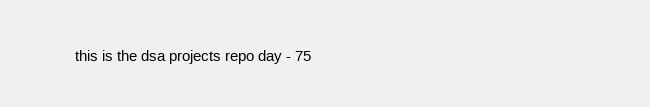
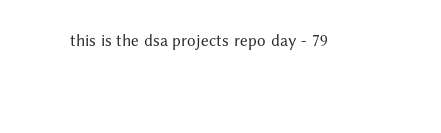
[295,51,312,61] 75 -> [311,34,328,46] 79

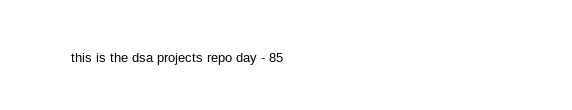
[311,34,328,46] 79 -> [269,53,283,62] 85

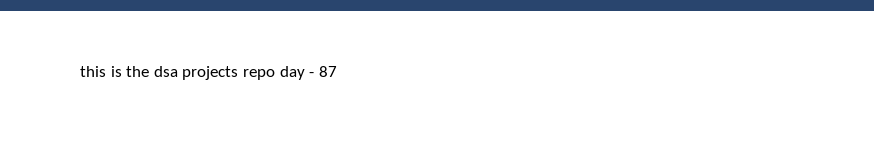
[269,53,283,62] 85 -> [318,66,337,77] 87

